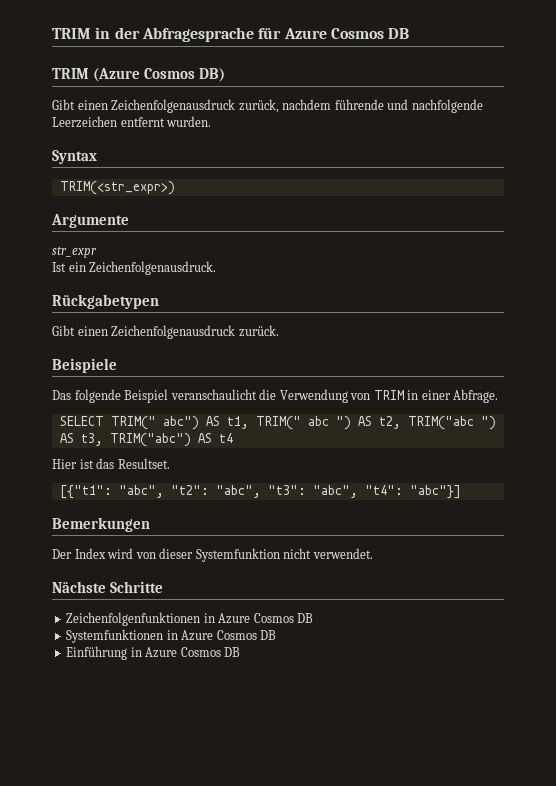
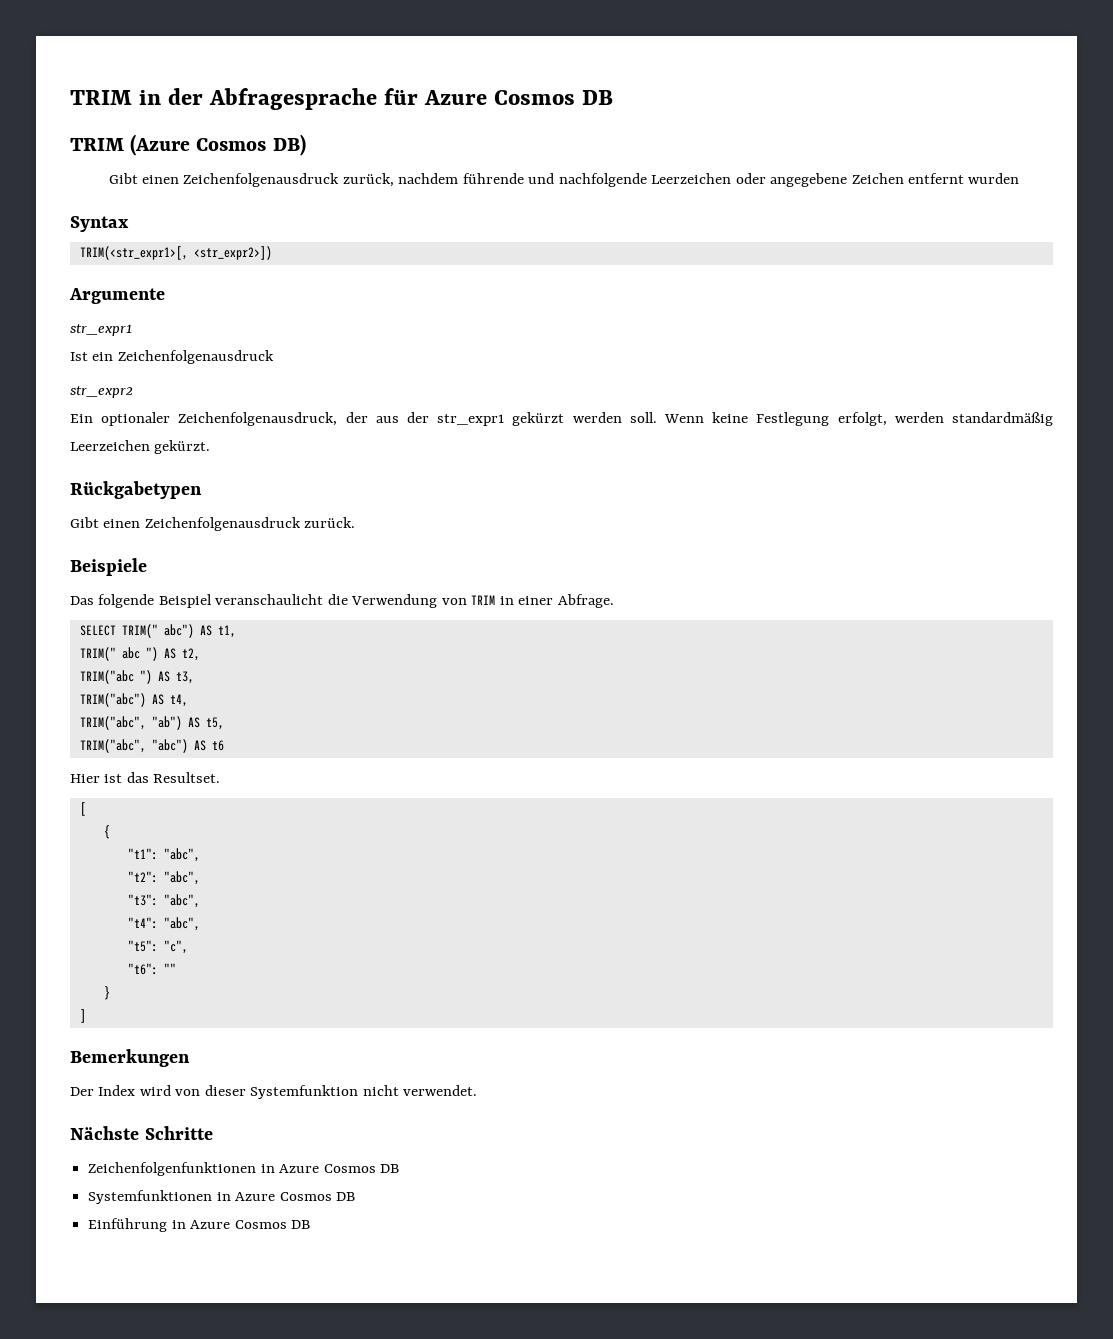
[120,116,212,127] entfernt wurden. -> [735,173,1020,187] oder angegebene Zeichen entfernt wurden
[59,181,175,195] TRIM(<str_expr>) -> [79,246,272,260] TRIM(<str_expr1>[, <str_expr2>])
[52,246,97,258] str_expr -> [70,324,132,336] str_expr1
[89,261,217,275] Zeichenfolgenausdruck. -> [117,350,274,364] [70,386,133,398] [70,412,1054,426] [70,440,211,454] Zeichenfolgenausdruck // str_expr2 // Ein optionaler Zeichenfolgenausdruck, der aus der str_expr1 gekürzt werden soll. Wenn keine Festlegung erfolgt, werden standardmäßig Leerzeichen gekürzt.
(249, 422) none -> (236, 631) //
(401, 422) none -> (200, 654) //
(103, 439) none -> (194, 677) //
[218,433,233,443] t4 -> [169,694,188,707] [79,716,224,730] [79,739,224,753] t4, // TRIM("abc", "ab") AS t5, // TRIM("abc", "abc") AS t6
[59,485,164,499] [{"t1": "abc", -> [79,802,86,816] [103,825,110,839] [127,848,200,862] [ // { // "t1": "abc", //
(261, 491) none -> (200, 878) //
[364,485,461,499] "t4": "abc"}] -> [127,917,200,931] [127,940,188,954] [127,963,176,975] [103,986,110,1000] [79,1009,86,1023] // "t4": "abc", // "t5": "c", // "t6": "" // } // ]

